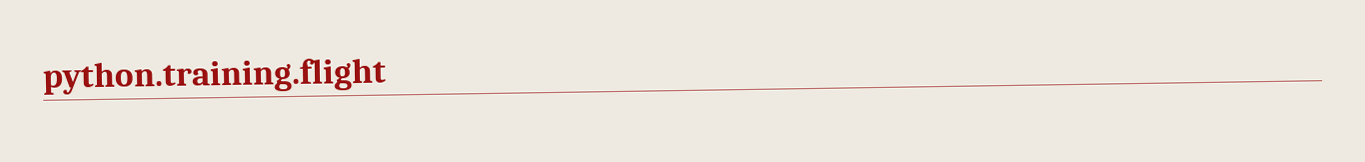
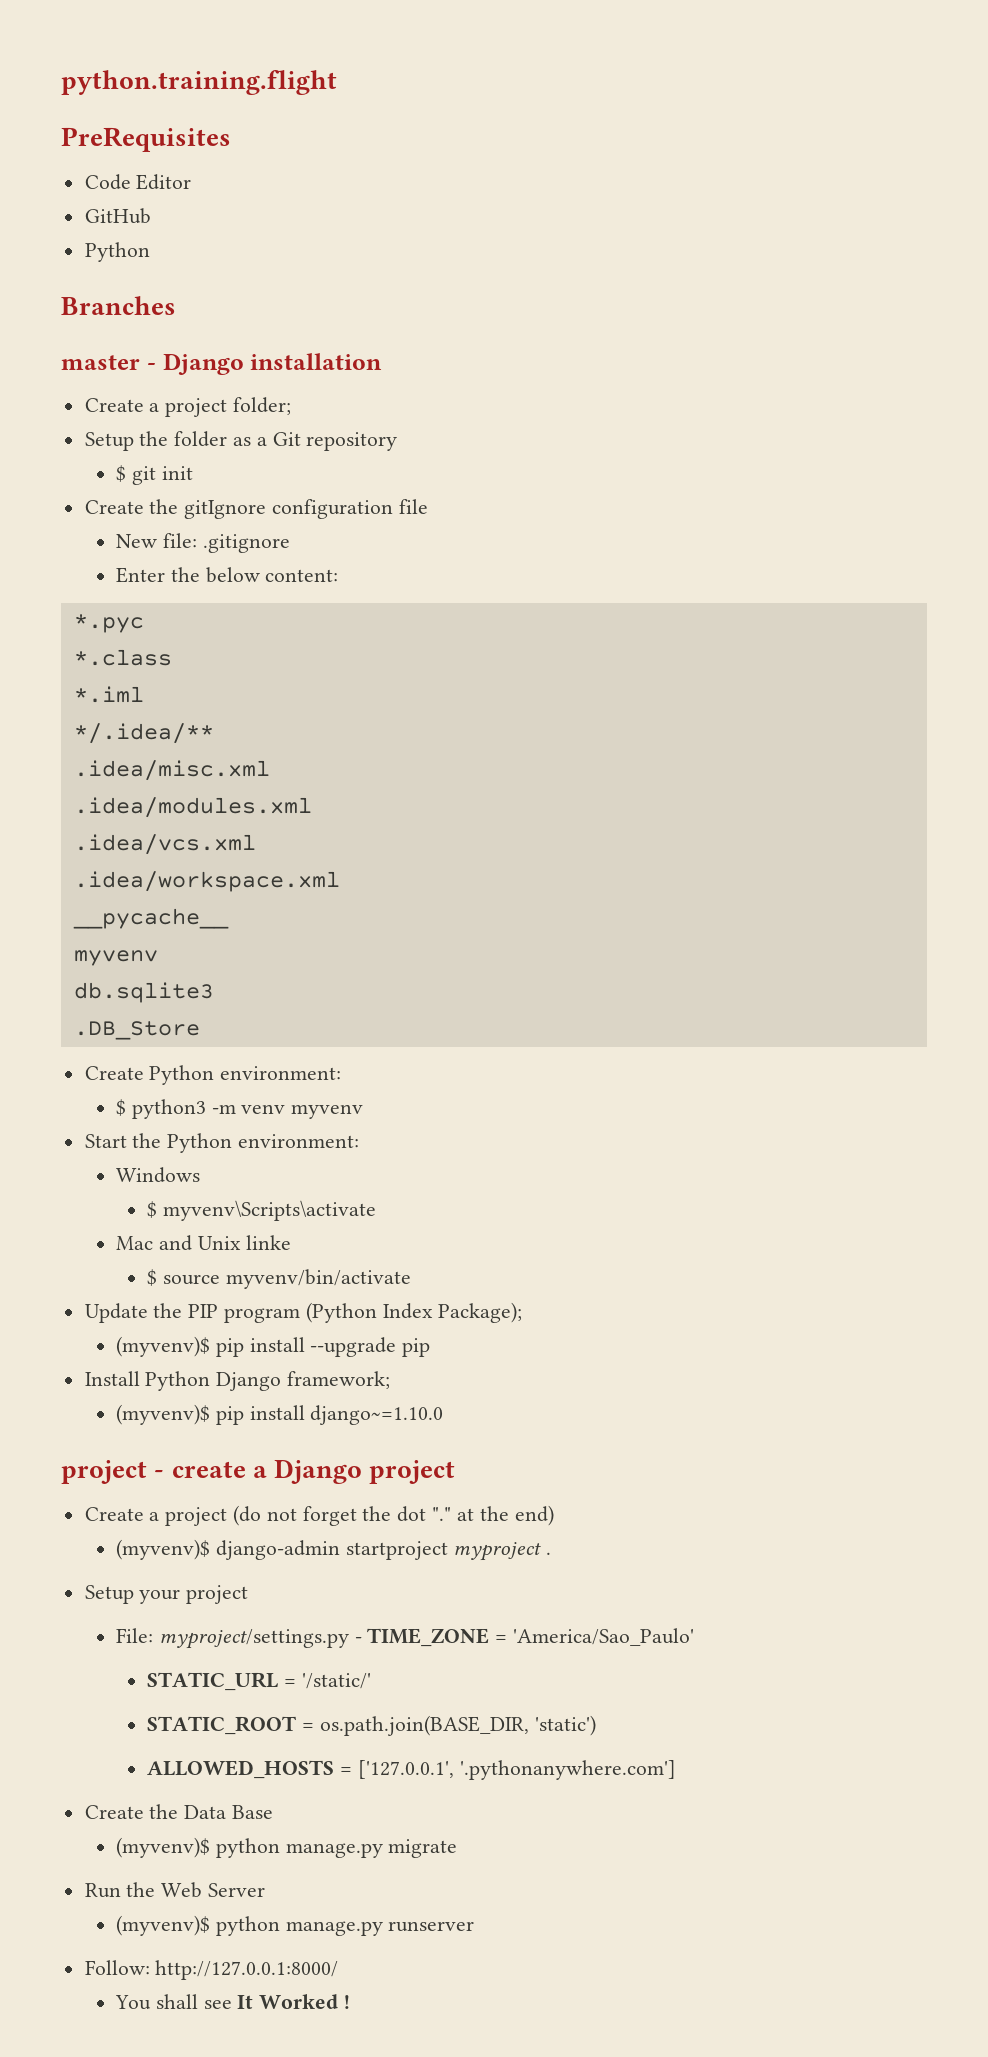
(387, 76) none -> [61,127,231,152] [84,174,192,190] [84,208,151,224] [84,242,150,262] [61,296,176,315] [61,353,383,375] [84,397,292,417] [84,431,398,451] [115,465,193,485] [84,499,428,519] [115,533,290,553] [115,567,339,583] [73,614,144,633] [73,649,172,666] [73,686,144,703] [73,723,214,744] [73,760,270,781] [73,797,312,818] [73,834,256,855] [73,871,340,892] [72,908,229,929] [73,950,158,966] [73,982,214,1003] [73,1021,200,1040] [84,1065,342,1085] [115,1099,364,1119] [84,1133,360,1153] [115,1167,200,1183] [147,1200,376,1221] [115,1235,292,1251] [147,1269,411,1289] [84,1302,523,1323] [115,1336,431,1357] [84,1371,391,1391] [115,1404,444,1425] [61,1459,456,1484] [84,1505,554,1526] [115,1539,552,1561] [84,1585,249,1604] [115,1628,694,1649] [147,1672,371,1691] [147,1715,596,1736] [147,1760,676,1780] [84,1804,274,1819] [115,1837,458,1858] [84,1882,266,1898] [115,1915,475,1936] [84,1960,339,1980] [114,1994,350,2010] // PreRequisites // Code Editor // GitHub // Python // Branches // master - Django installation // Create a project folder; // Setup the folder as a Git repository // $ git init // Create the gitIgnore configuration file // New file: .gitignore // Enter the below content: // *.pyc // *.class // *.iml // */.idea/** // .idea/misc.xml // .idea/modules.xml // .idea/vcs.xml // .idea/workspace.xml // __pycache__ // myvenv // db.sqlite3 // .DB_Store // Create Python environment: // $ python3 -m venv myvenv // Start the Python environment: // Windows // $ myvenv\Scripts\activate // Mac and Unix linke // $ source myvenv/bin/activate // Update the PIP program (Python Index Package); // (myvenv)$ pip install --upgrade pip // Install Python Django framework; // (myvenv)$ pip install django~=1.10.0 // project - create a Django project // Create a project (do not forget the dot "." at the end) // (myvenv)$ django-admin startproject myproject . // Setup your project // File: myproject/settings.py - TIME_ZONE = 'America/Sao_Paulo' // STATIC_URL = '/static/' // STATIC_ROOT = os.path.join(BASE_DIR, 'static') // ALLOWED_HOSTS = ['127.0.0.1', '.pythonanywhere.com'] // Create the Data Base // (myvenv)$ python manage.py migrate // Run the Web Server // (myvenv)$ python manage.py runserver // Follow: http://127.0.0.1:8000/ // You shall see It Worked !

